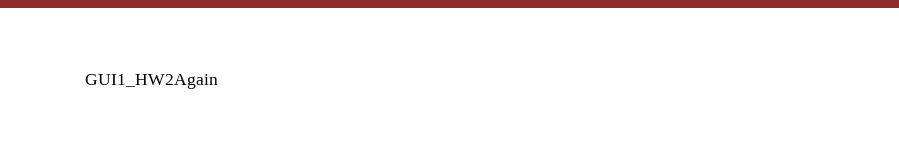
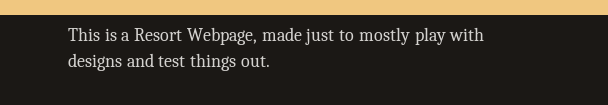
[85,74,218,89] GUI1_HW2Again -> [68,27,485,45] [68,53,270,71] This is a Resort Webpage, made just to mostly play with designs and test things out.

